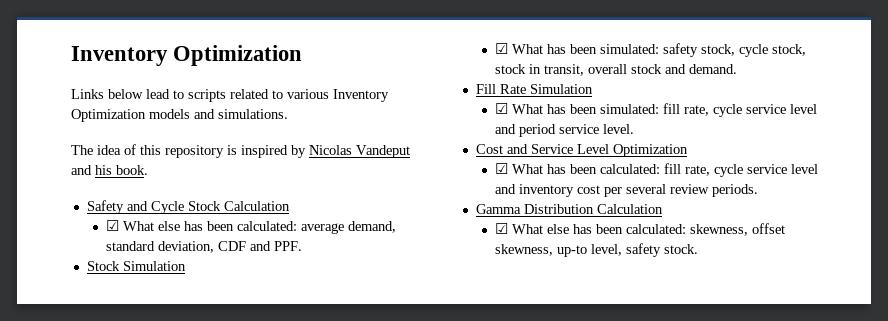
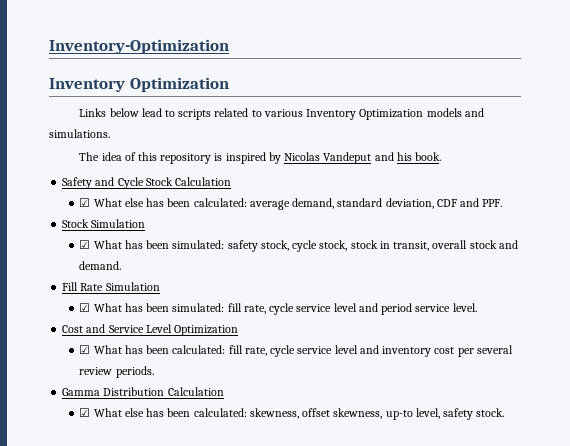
(71, 56) none -> [49,39,229,54] Inventory-Optimization //

